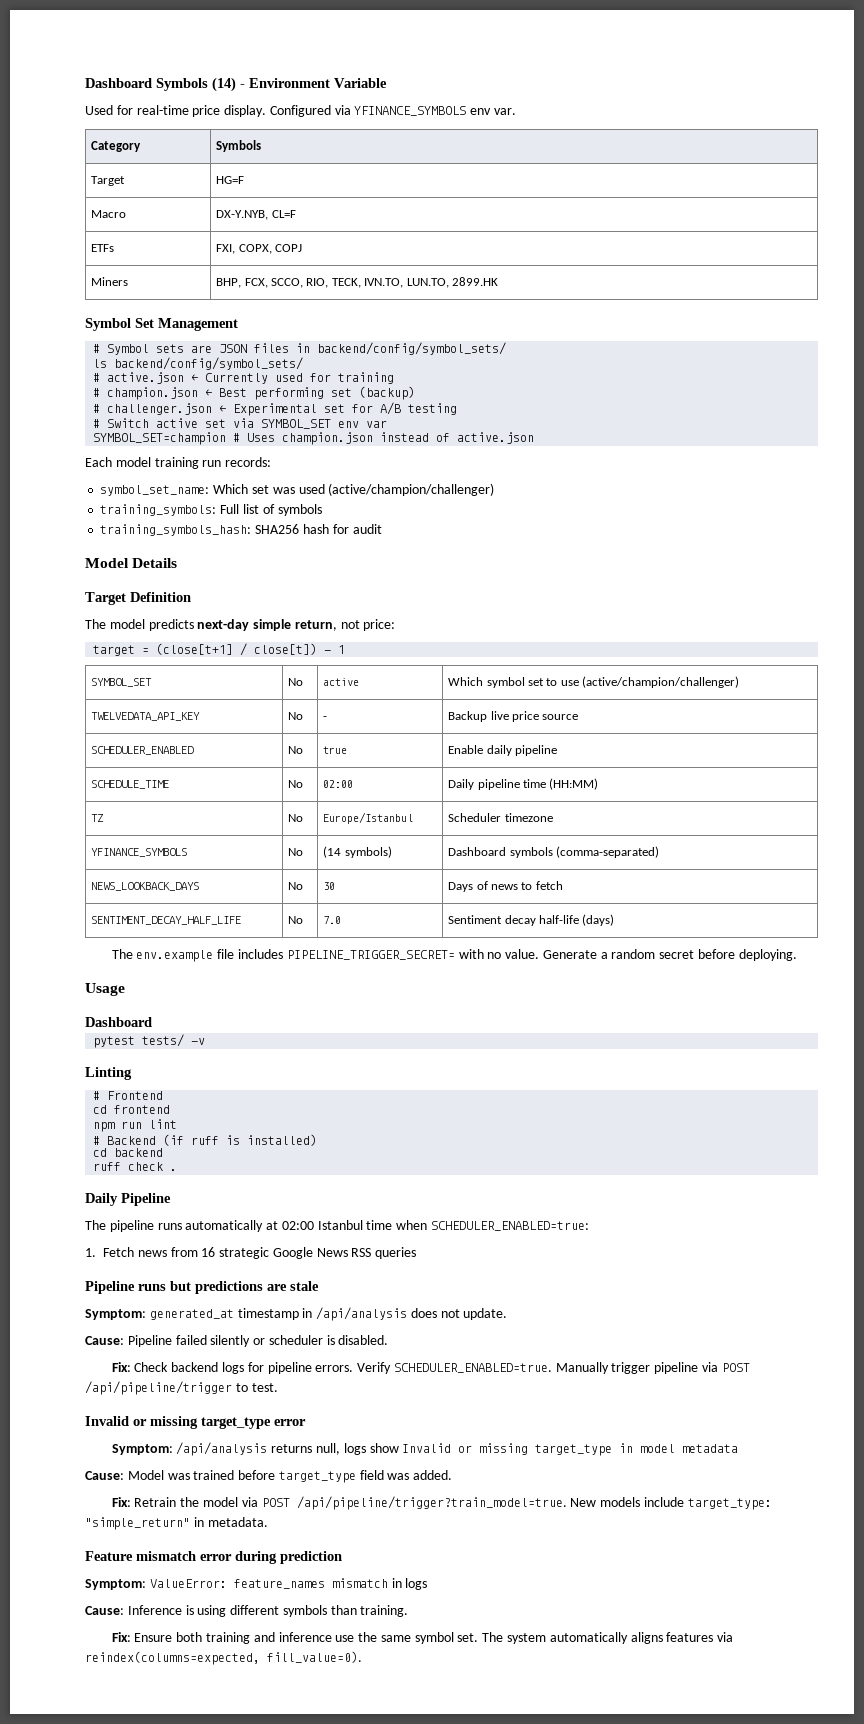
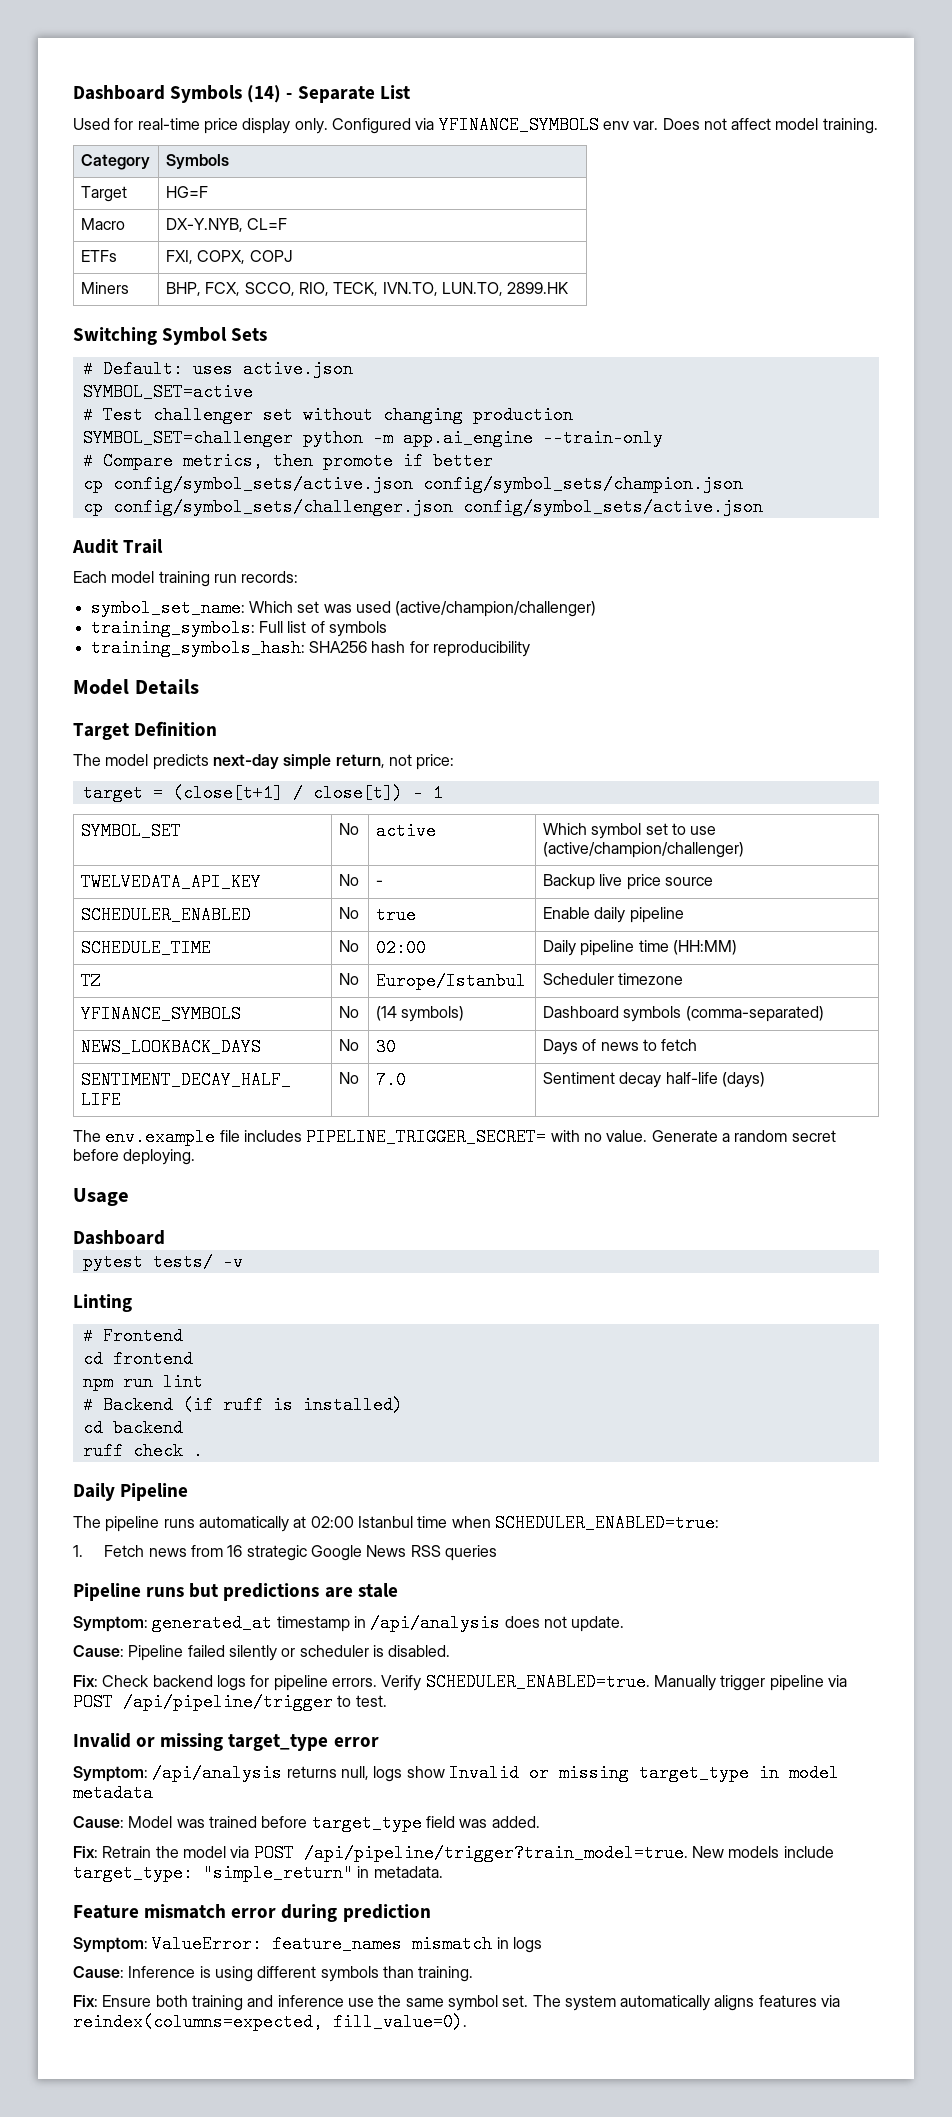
[249,78,387,88] Environment Variable -> [297,85,410,103] Separate List
[224,105,267,117] display. -> [242,118,328,134] display only.
(517, 111) none -> [662,118,878,134] Does not affect model training.
[85,318,238,331] [93,342,507,355] [93,357,304,370] [93,372,395,384] [93,386,416,400] [93,402,458,416] [93,418,388,429] [93,432,535,445] Symbol Set Management // # Symbol sets are JSON files in backend/config/symbol_sets/ // ls backend/config/symbol_sets/ // # active.json ← Currently used for training // # champion.json ← Best performing set (backup) // # challenger.json ← Experimental set for A/B testing // # Switch active set via SYMBOL_SET env var // SYMBOL_SET=champion # Uses champion.json instead of active.json -> [73,327,268,345] [82,360,353,378] [82,383,253,401] [82,406,573,424] [82,429,663,447] [82,452,493,470] [82,475,743,493] [82,498,763,516] [72,539,164,554] Switching Symbol Sets // # Default: uses active.json // SYMBOL_SET=active // # Test challenger set without changing production // SYMBOL_SET=challenger python -m app.ai_engine --train-only // # Compare metrics, then promote if better // cp config/symbol_sets/active.json config/symbol_sets/champion.json // cp config/symbol_sets/challenger.json config/symbol_sets/active.json // Audit Trail
[352,524,382,534] audit -> [432,641,530,657] reproducibility

